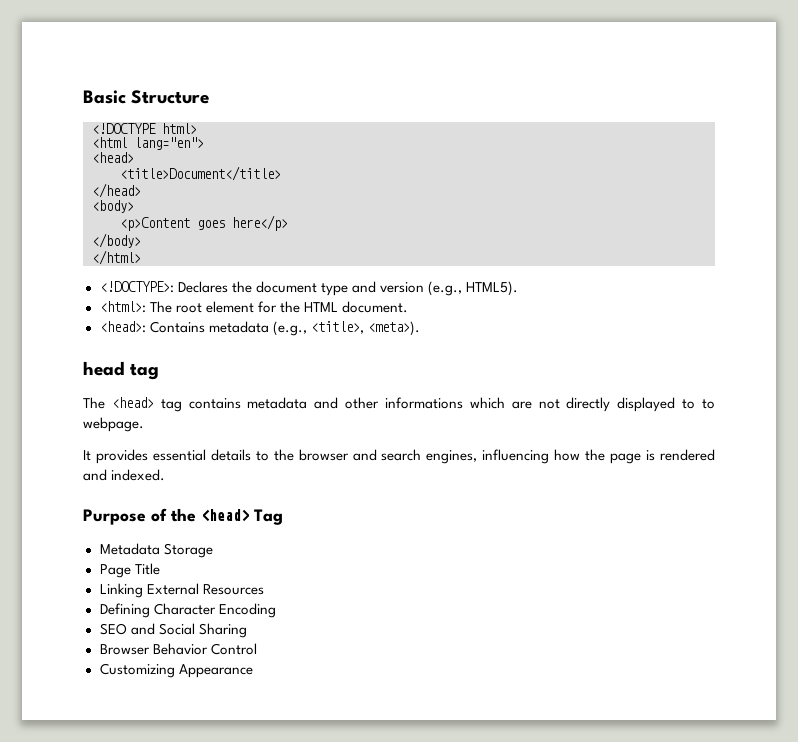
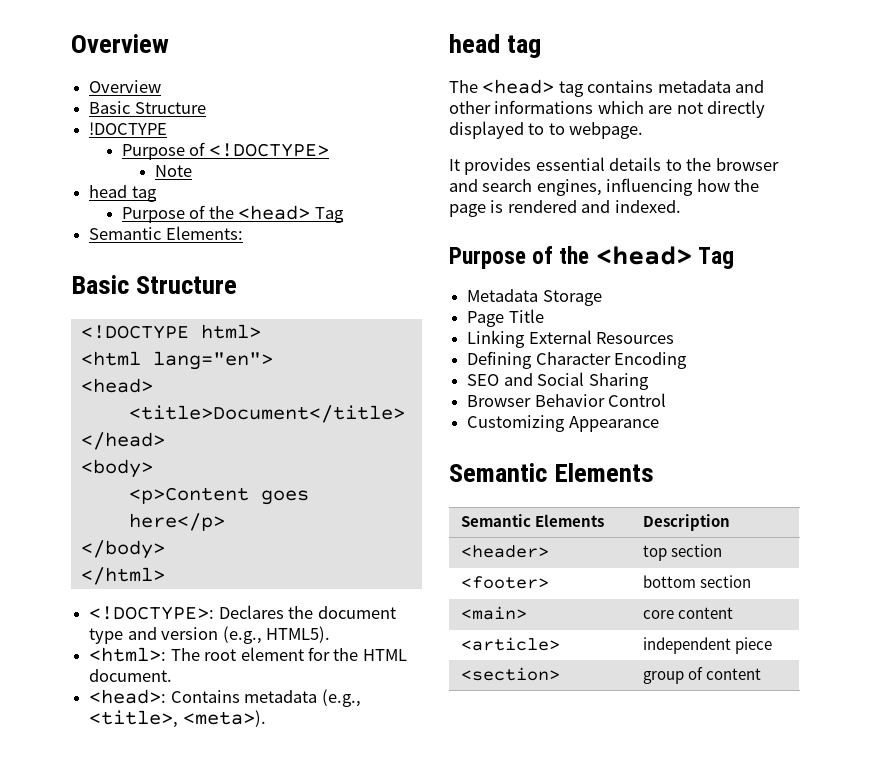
(83, 97) none -> [71,34,169,53] [89,80,162,93] [89,101,206,114] [89,122,168,135] [121,142,329,160] [154,165,192,177] [89,185,157,202] [121,205,344,223] [89,226,243,240] Overview // Overview // Basic Structure // !DOCTYPE // Purpose of <!DOCTYPE> // Note // head tag // Purpose of the <head> Tag // Semantic Elements: //
(253, 671) none -> [449,463,655,482] [460,514,605,527] [642,514,730,531] [460,545,549,558] [642,544,723,561] [460,576,549,589] [642,575,752,588] [460,606,527,620] [642,607,734,619] [460,637,560,651] [642,637,773,654] [460,667,560,681] [642,667,762,684] // Semantic Elements // Semantic Elements | Description // <header> | top section // <footer> | bottom section // <main> | core content // <article> | independent piece // <section> | group of content

